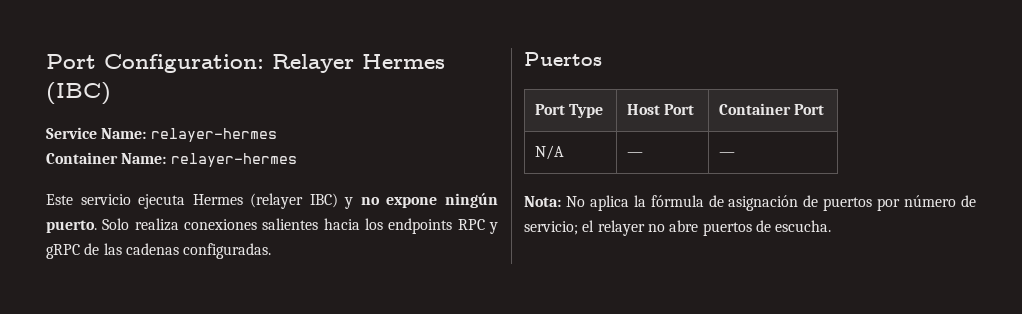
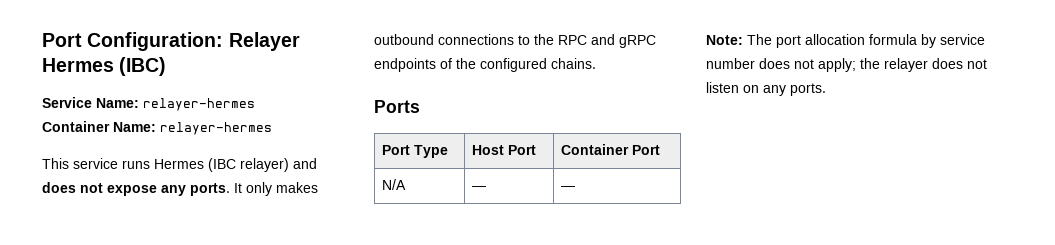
[46,193,498,209] [46,218,498,234] [46,243,272,259] [524,52,602,66] Este servicio ejecuta Hermes (relayer IBC) y no expone ningún puerto. Solo realiza conexiones salientes hacia los endpoints RPC y gRPC de las cadenas configuradas. // Puertos -> [42,158,317,172] [42,182,318,196] [374,34,656,48] [374,58,596,72] [374,100,420,113] This service runs Hermes (IBC relayer) and does not expose any ports. It only makes outbound connections to the RPC and gRPC endpoints of the configured chains. // Ports
[524,195,977,211] [524,220,832,236] Nota: No aplica la fórmula de asignación de puertos por número de servicio; el relayer no abre puertos de escucha. -> [706,34,985,48] [706,58,987,72] [706,82,826,96] Note: The port allocation formula by service number does not apply; the relayer does not listen on any ports.

